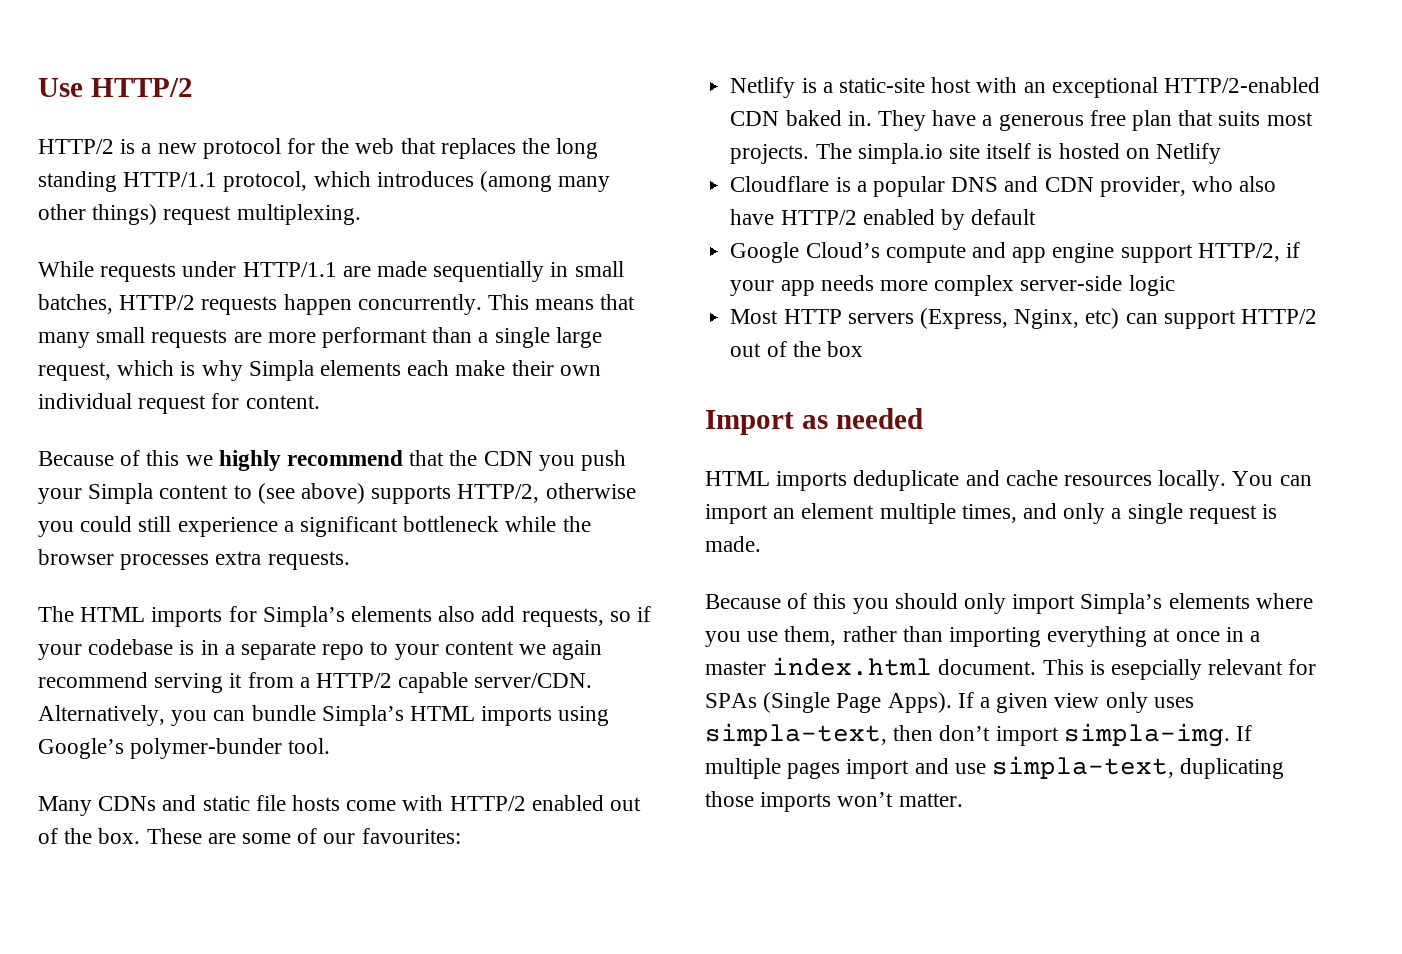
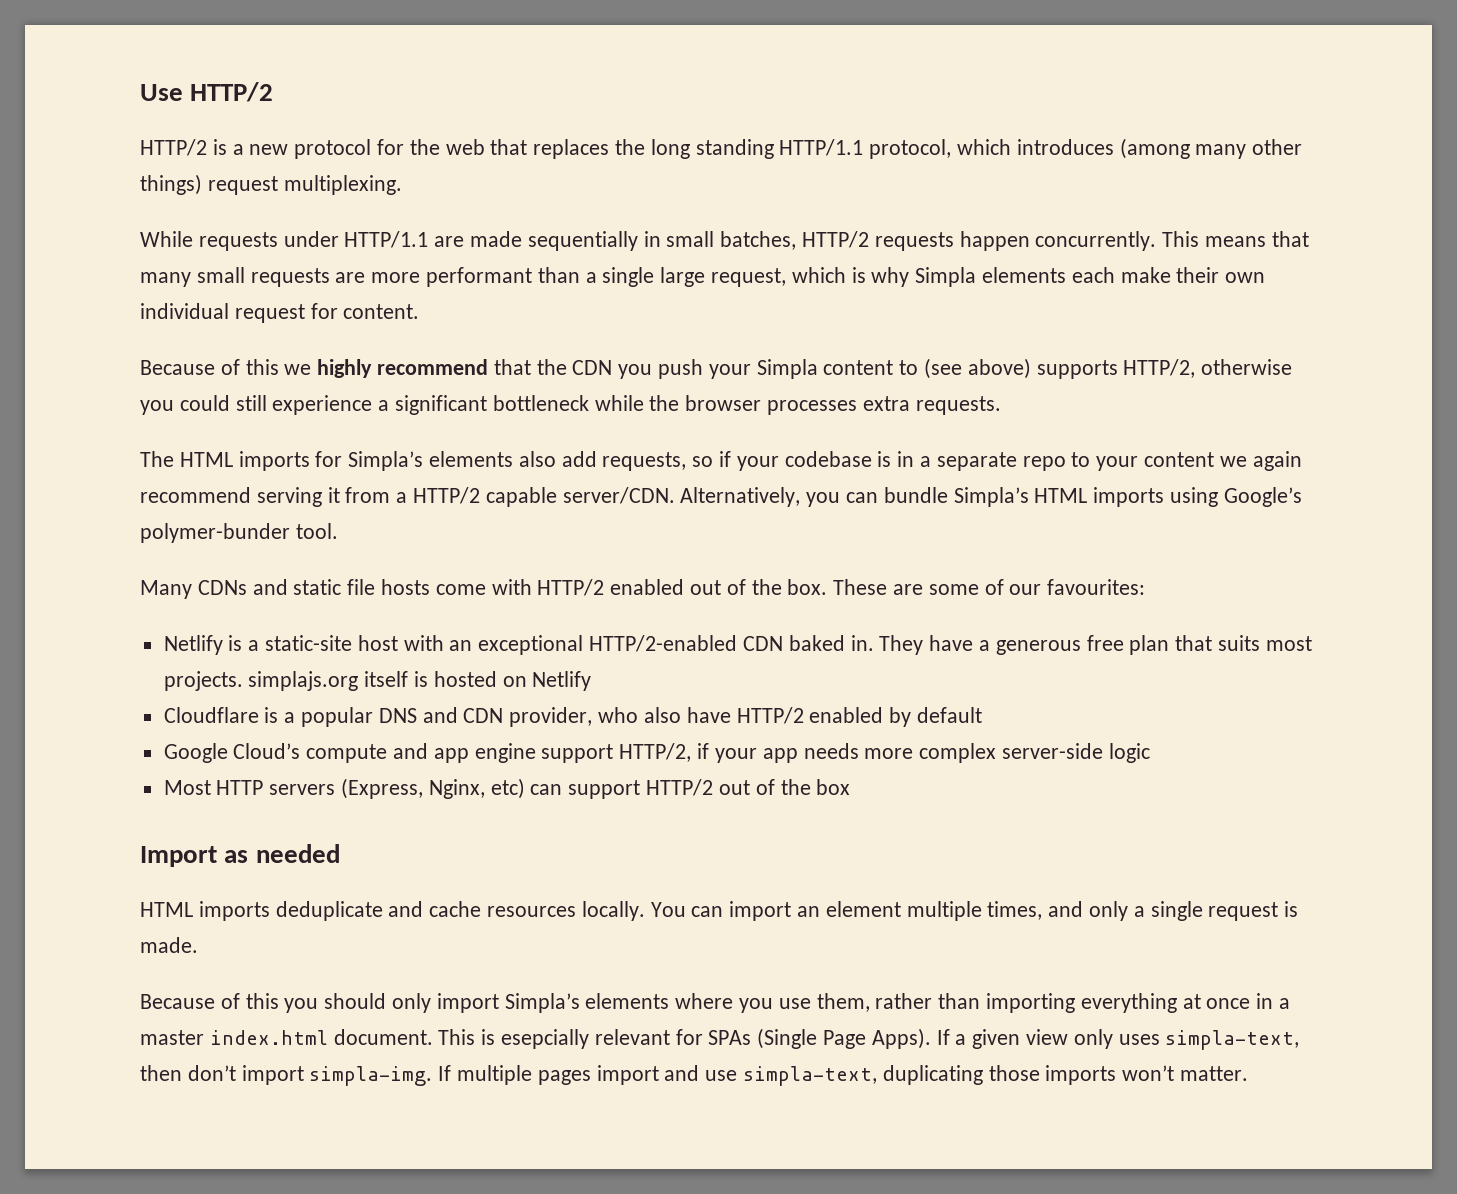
[815,143,980,164] The simpla.io site -> [248,671,359,691] simplajs.org

